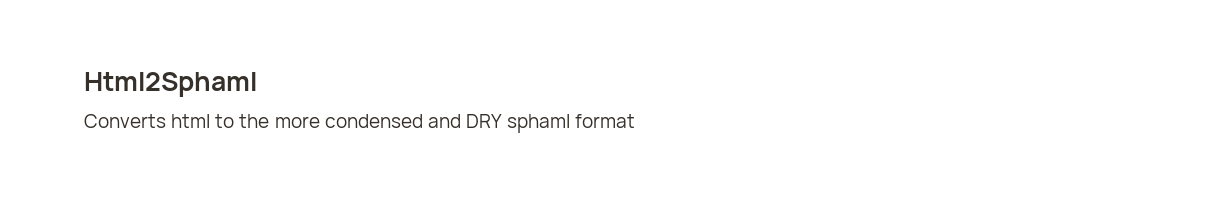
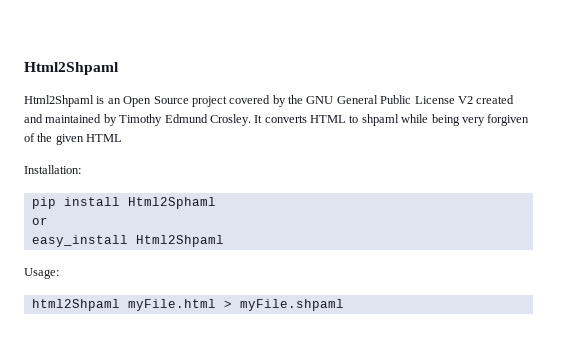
[84,72,257,97] [84,114,636,133] Html2Sphaml // Converts html to the more condensed and DRY sphaml format -> [24,62,119,75] [24,95,515,107] [24,114,530,126] [24,133,123,145] [24,165,81,174] [31,197,216,209] [31,217,48,225] [31,235,224,247] [24,268,59,279] [31,299,344,311] Html2Shpaml // Html2Shpaml is an Open Source project covered by the GNU General Public License V2 created and maintained by Timothy Edmund Crosley. It converts HTML to shpaml while being very forgiven of the given HTML // Installation: // pip install Html2Sphaml // or // easy_install Html2Shpaml // Usage: // html2Shpaml myFile.html > myFile.shpaml

